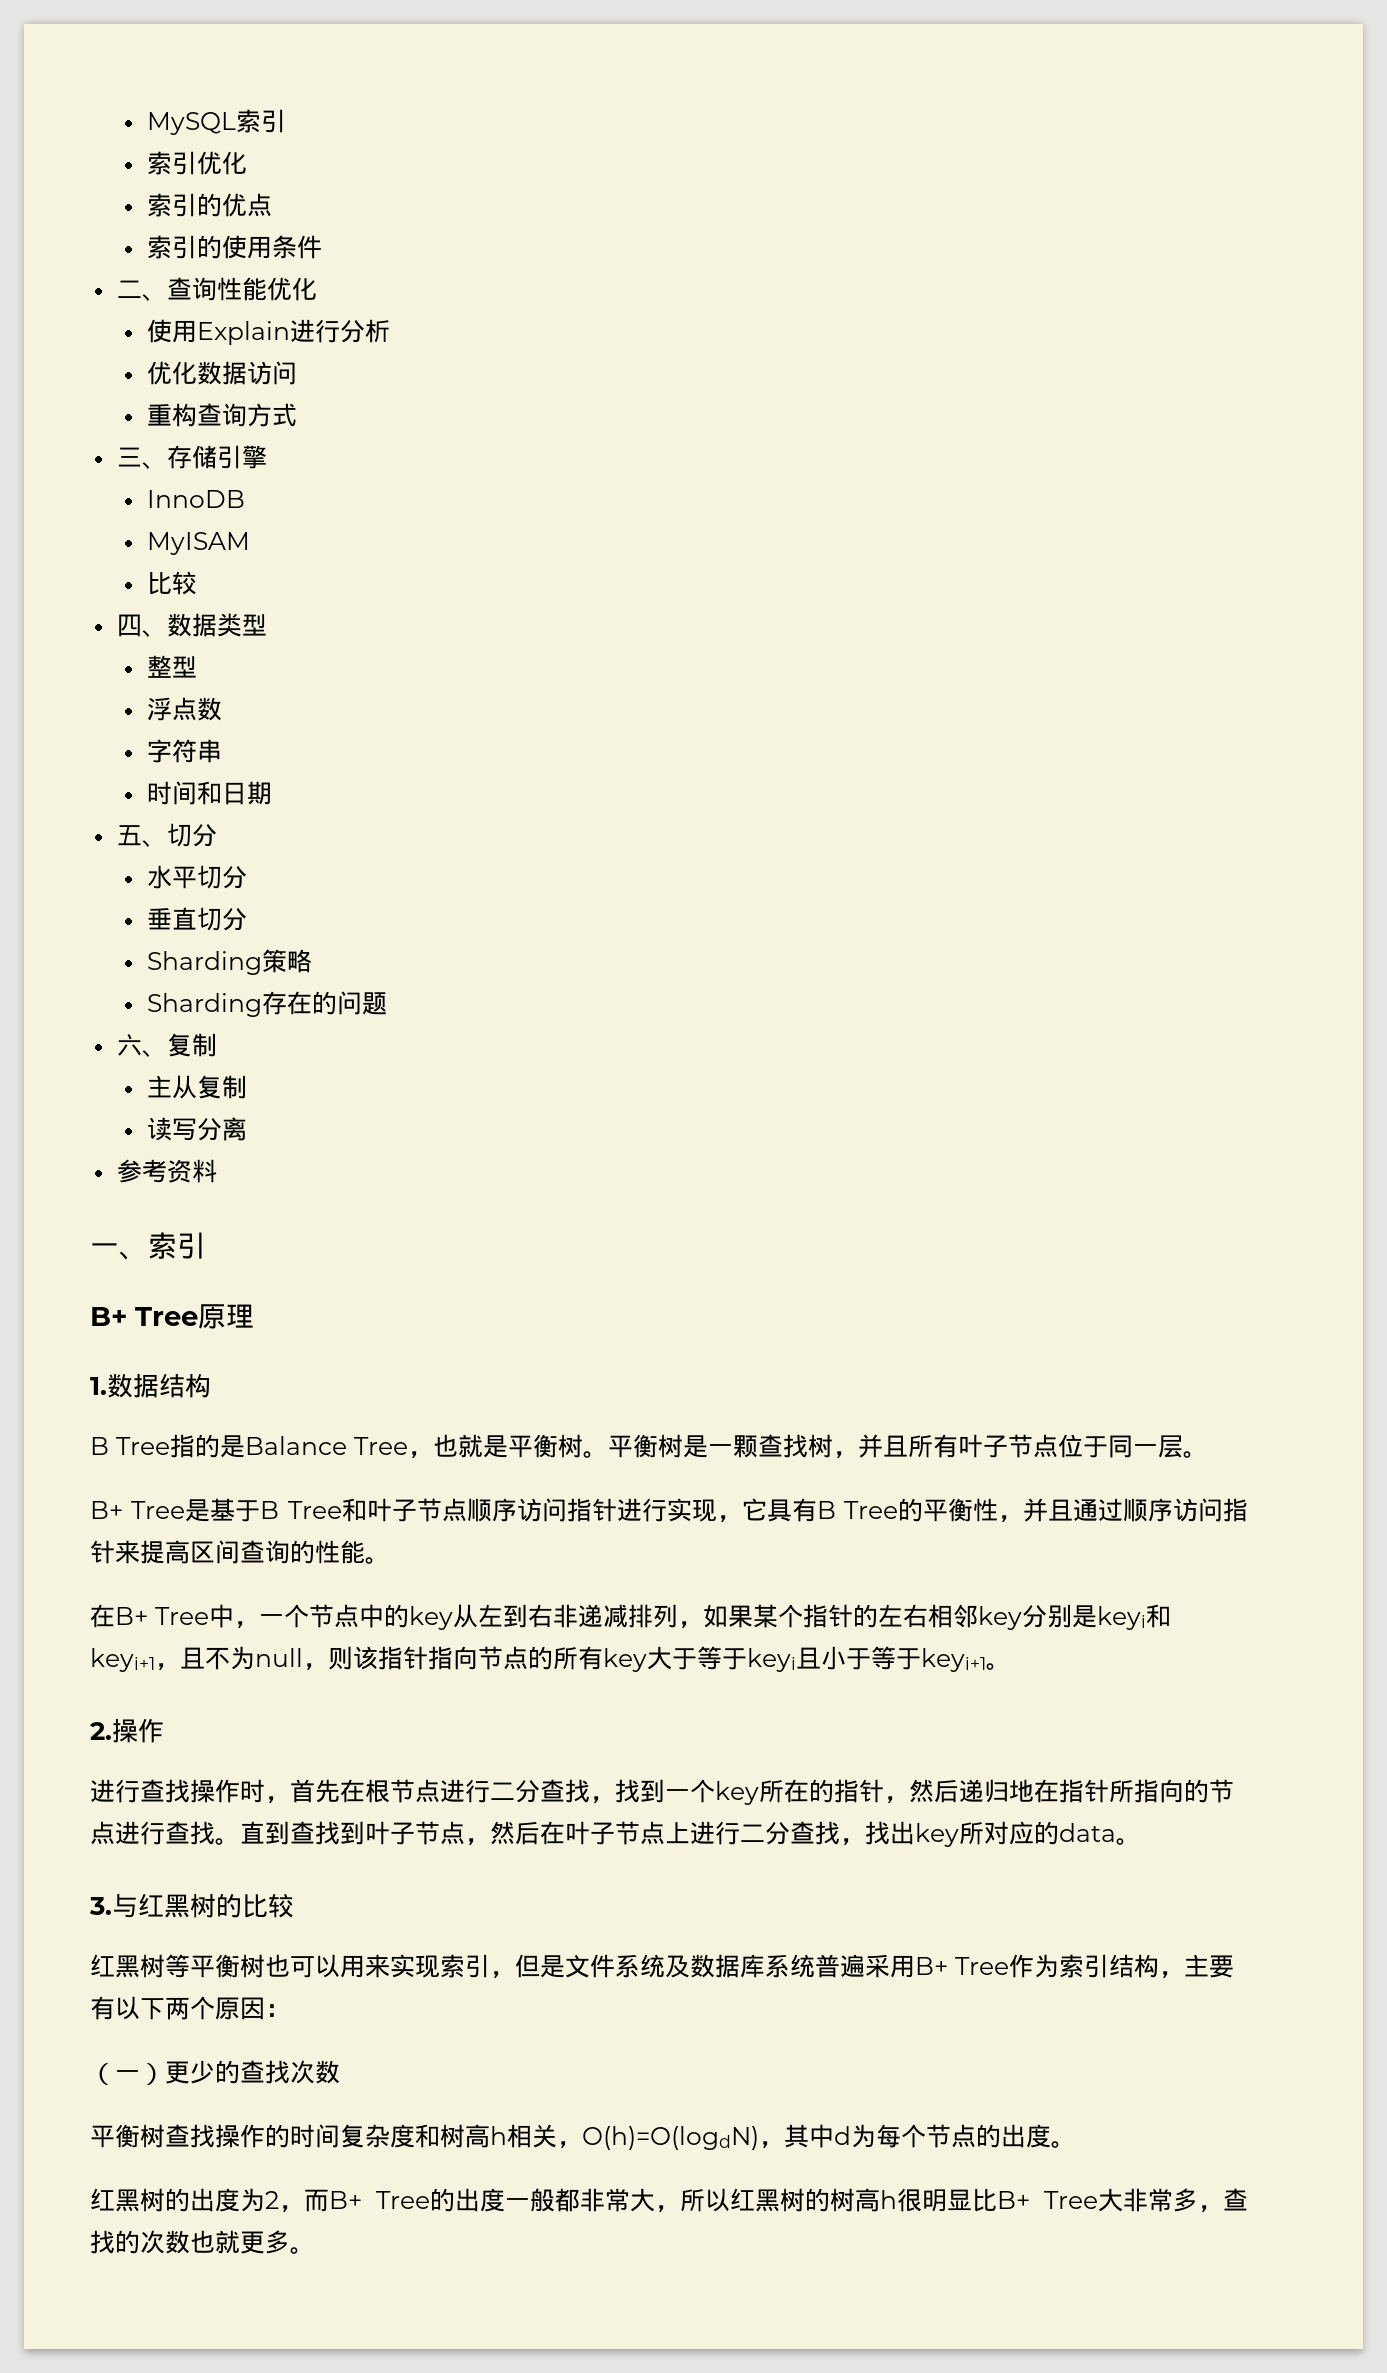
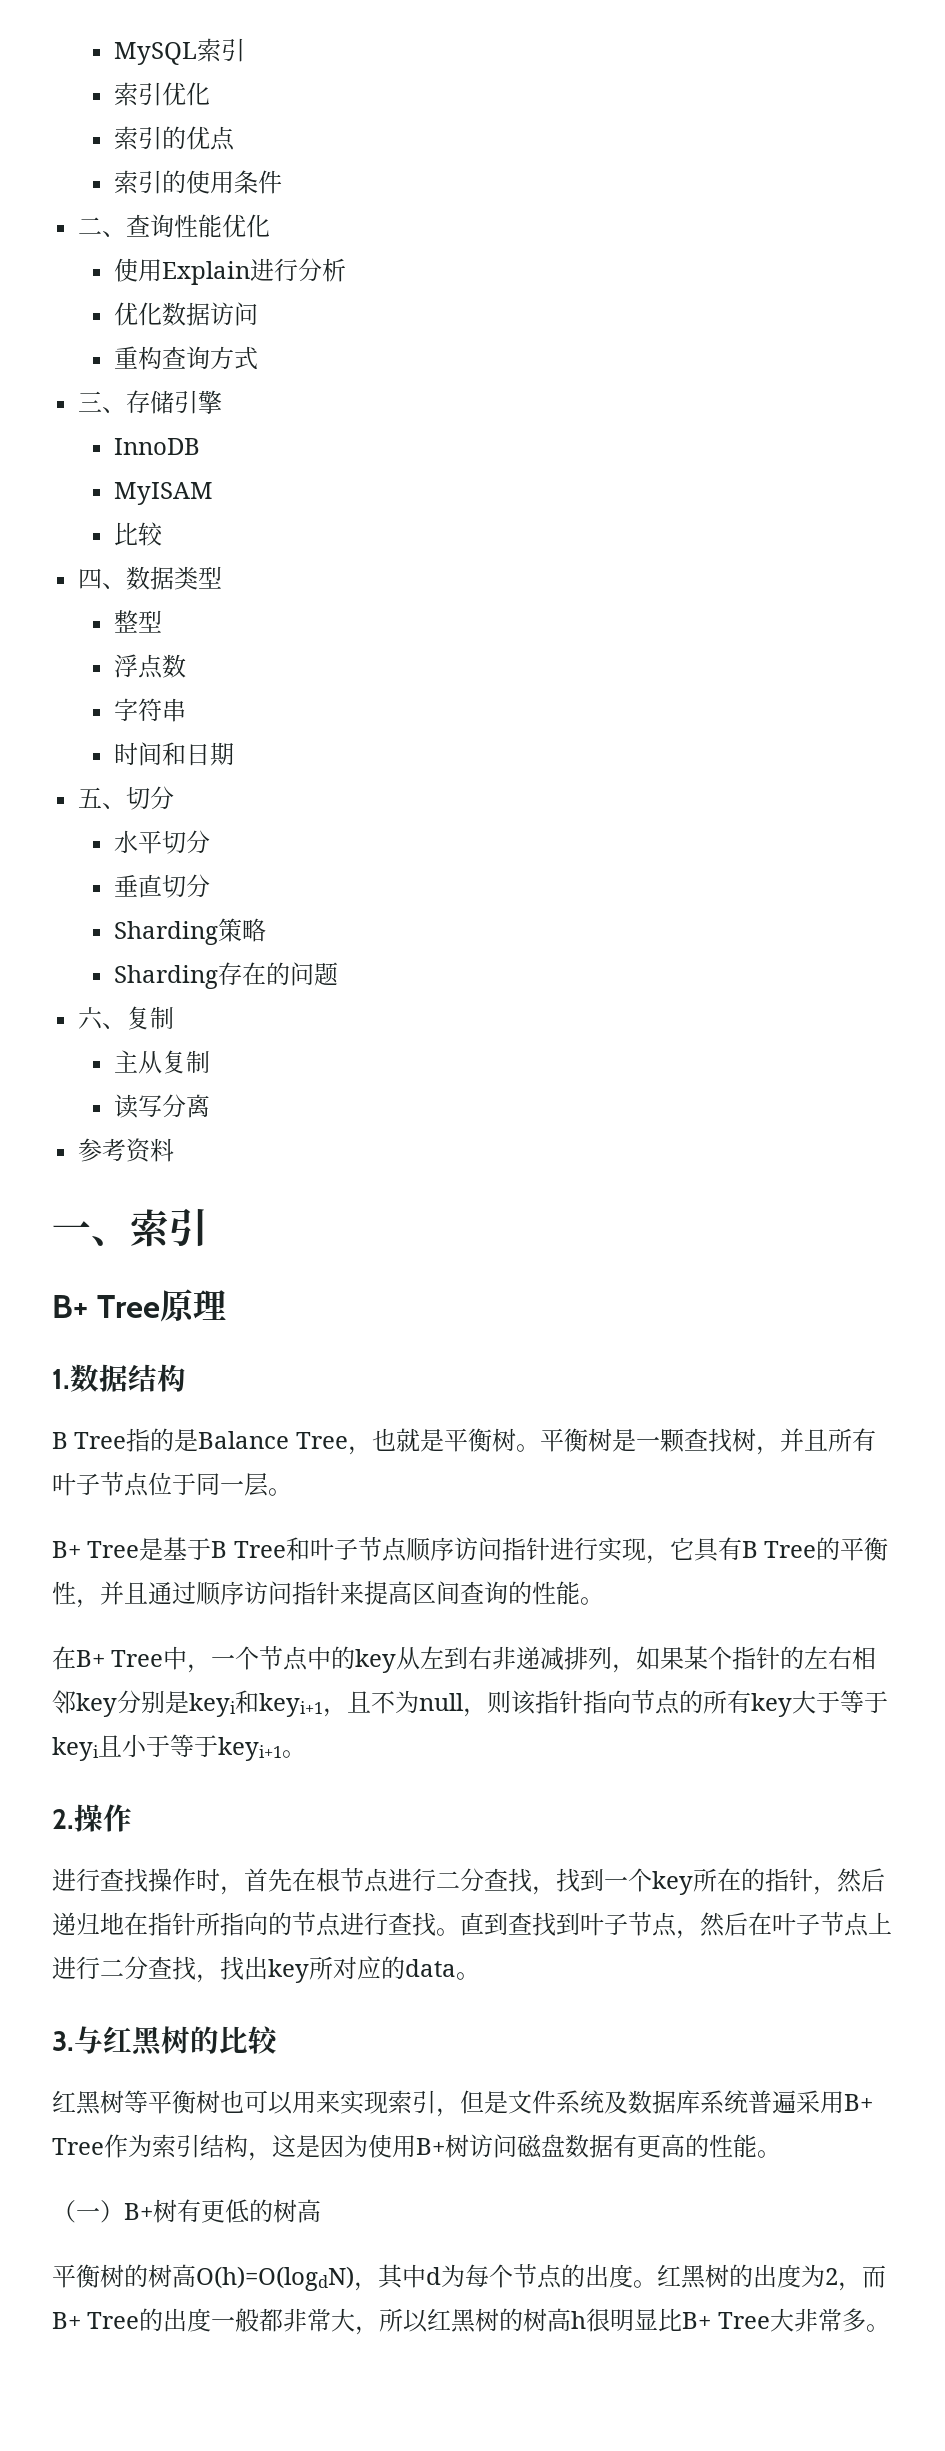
[1184,1954,1234,1978] [90,1996,290,2020] [90,2060,340,2085] [90,2124,582,2149] 主要有以下两个原因： // （一）更少的查找次数 // 平衡树查找操作的时间复杂度和树高h相关， -> [272,2134,781,2159] [52,2199,321,2223] [52,2264,196,2288] 这是因为使用B+树访问磁盘数据有更高的性能。 // （一）B+树有更低的树高 // 平衡树的树高
(1076, 2144) // -> (657, 2284) none
[1198,2188,1248,2213] [90,2230,290,2254] ，查找的次数也就更多 -> (866, 2320) none

